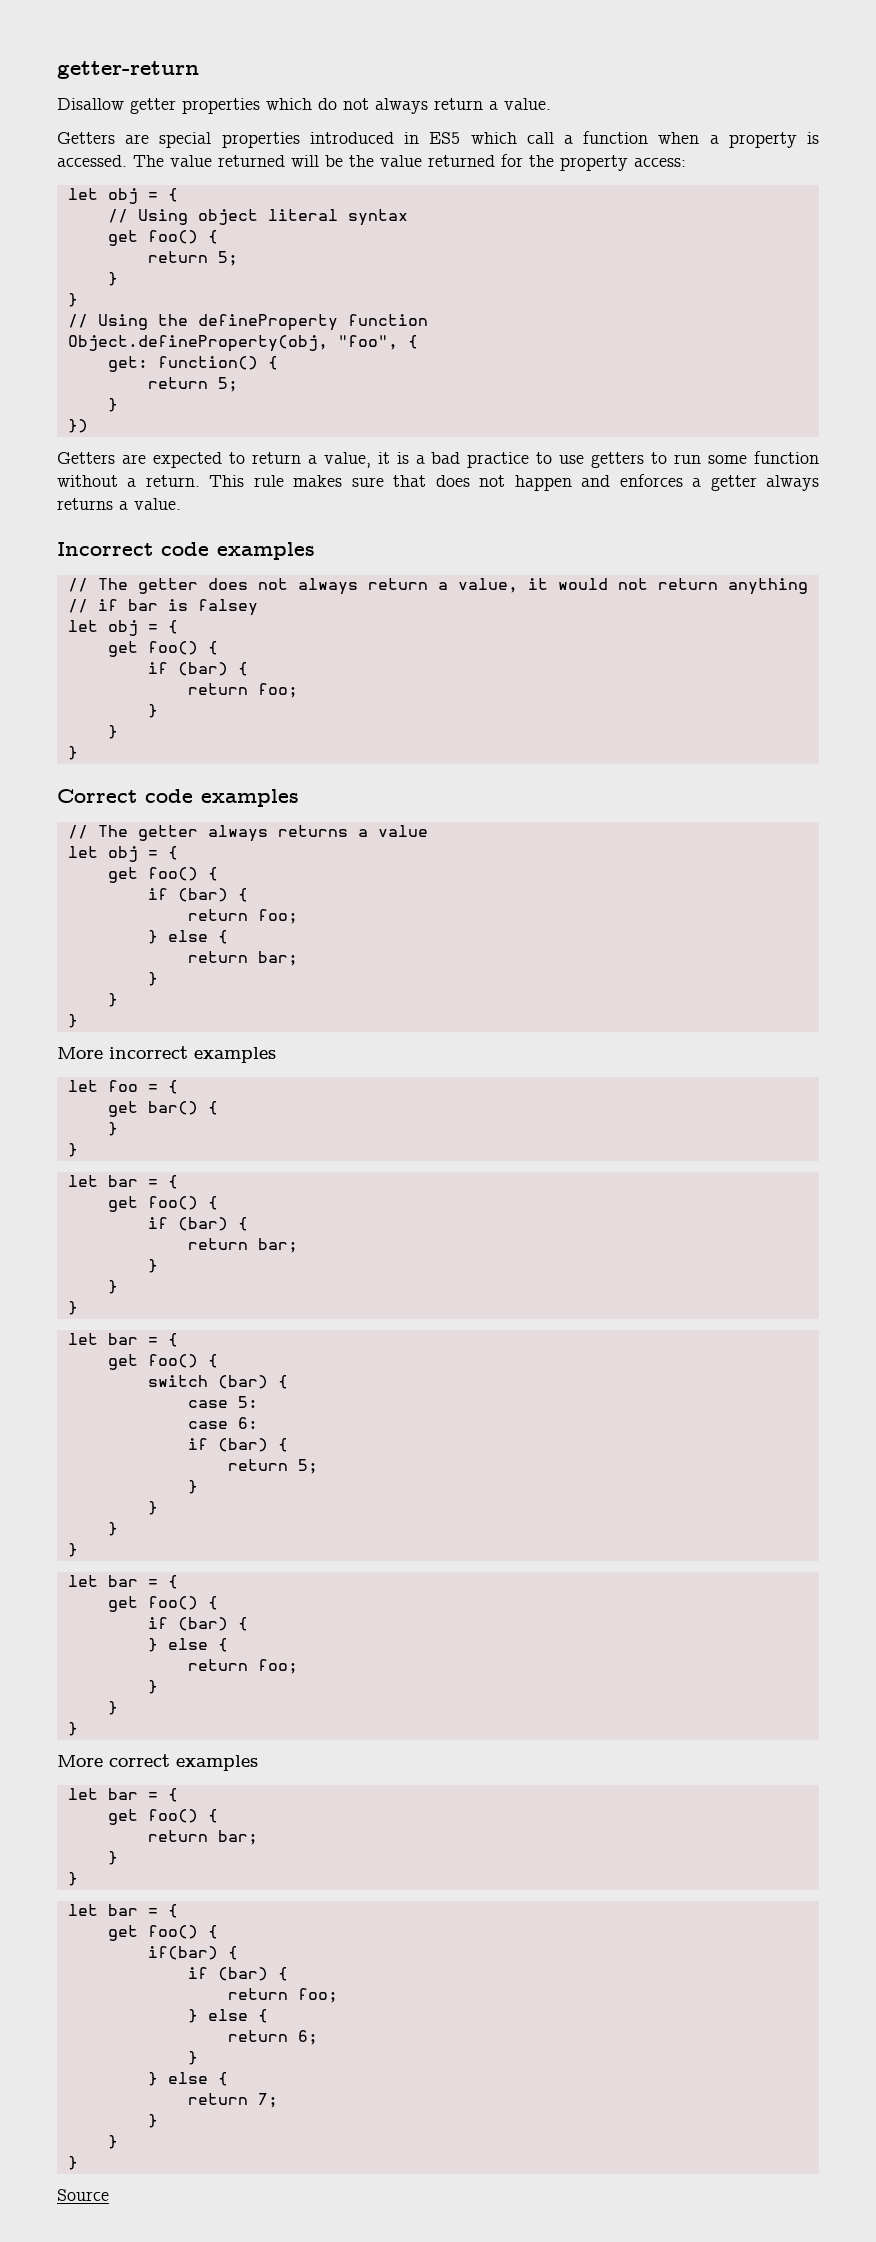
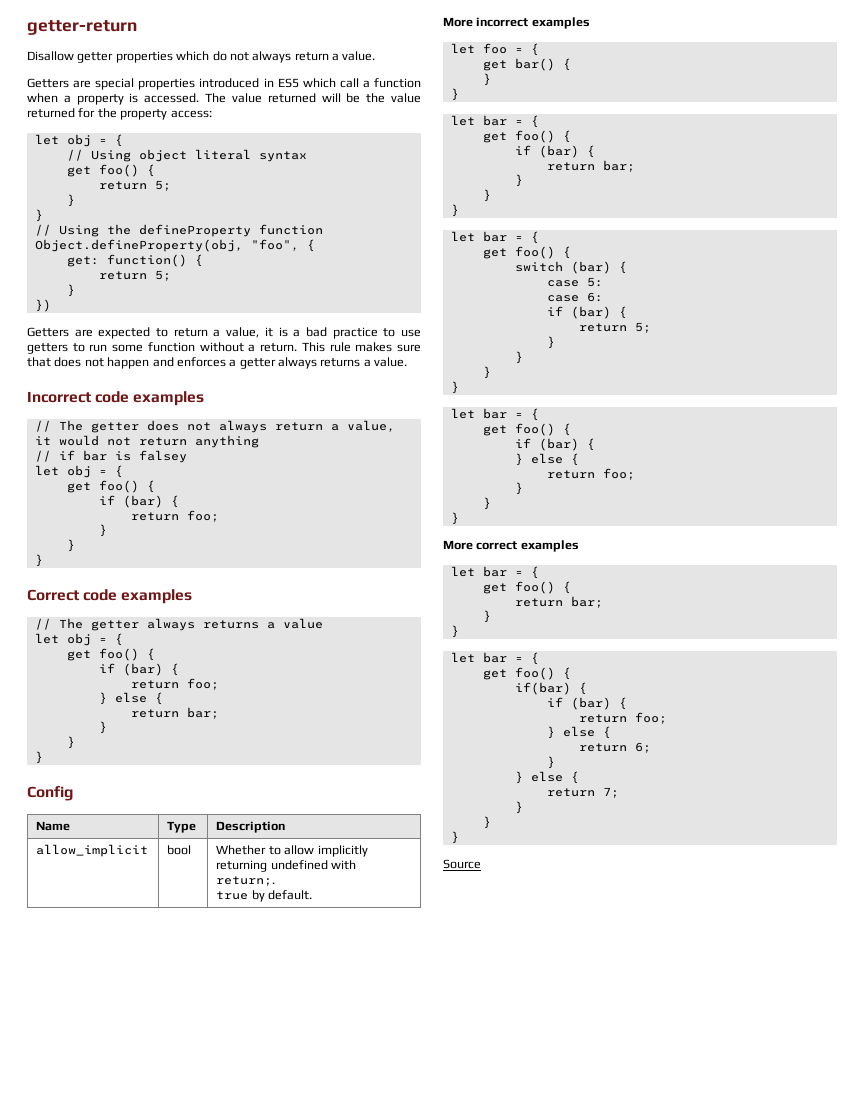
(78, 1021) none -> [27,786,73,801] [36,821,71,831] [167,821,197,833] [216,821,286,833] [36,844,149,857] [167,845,192,855] [216,845,368,857] [216,860,357,872] [216,876,276,886] [216,890,313,902] // Config // Name | Type | Description // allow_implicit | bool | Whether to allow implicitly returning undefined with return;. // true by default.

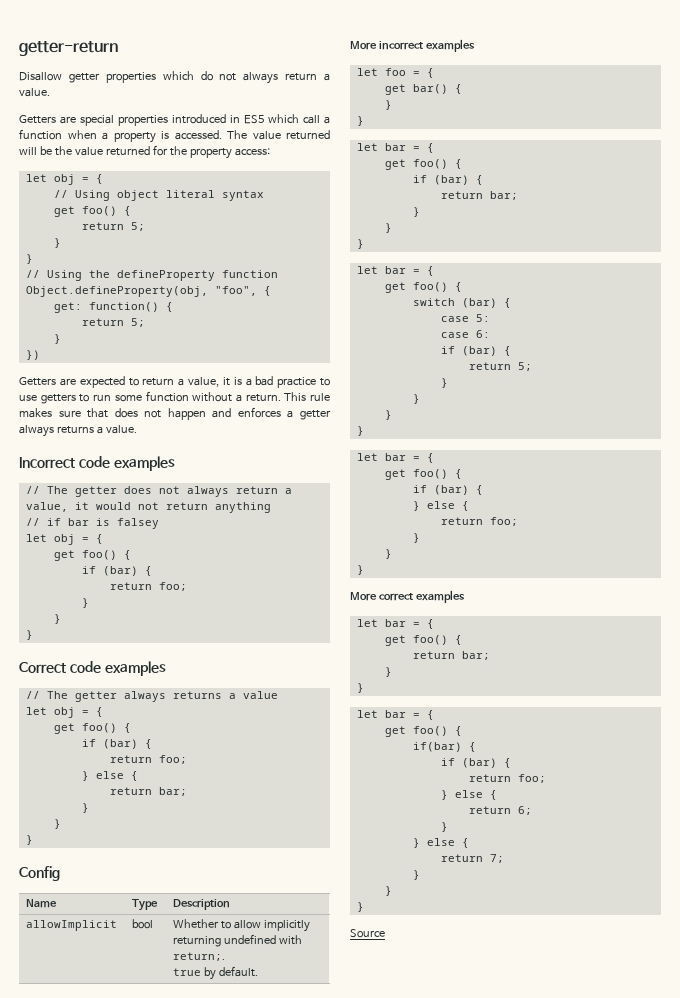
[36,844,149,857] allow_implicit -> [26,920,118,931] allowImplicit

